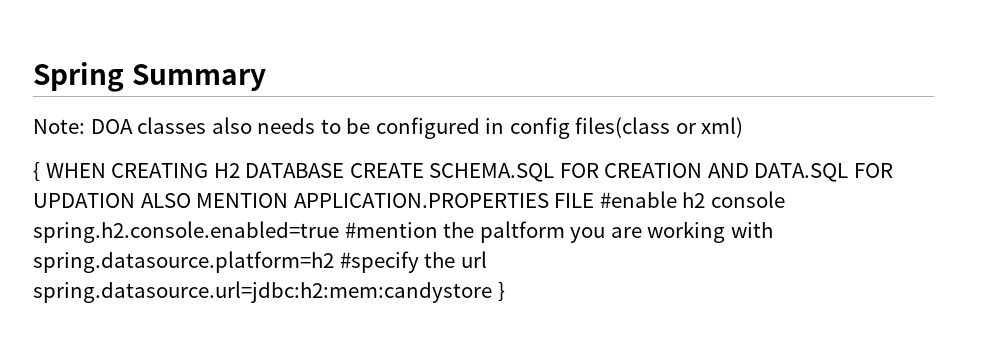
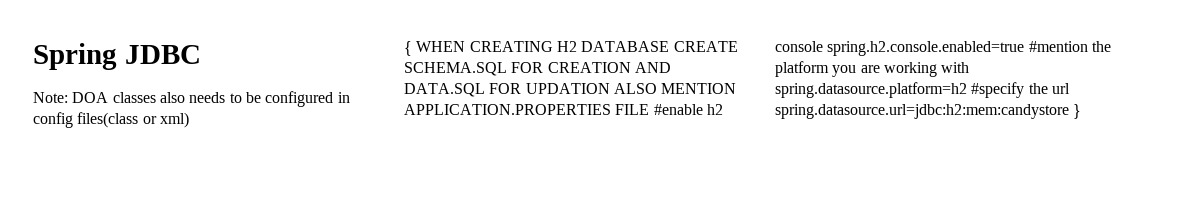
[131,64,266,91] Summary -> [124,45,201,64] JDBC
[479,221,565,243] paltform -> [775,61,829,77] platform

